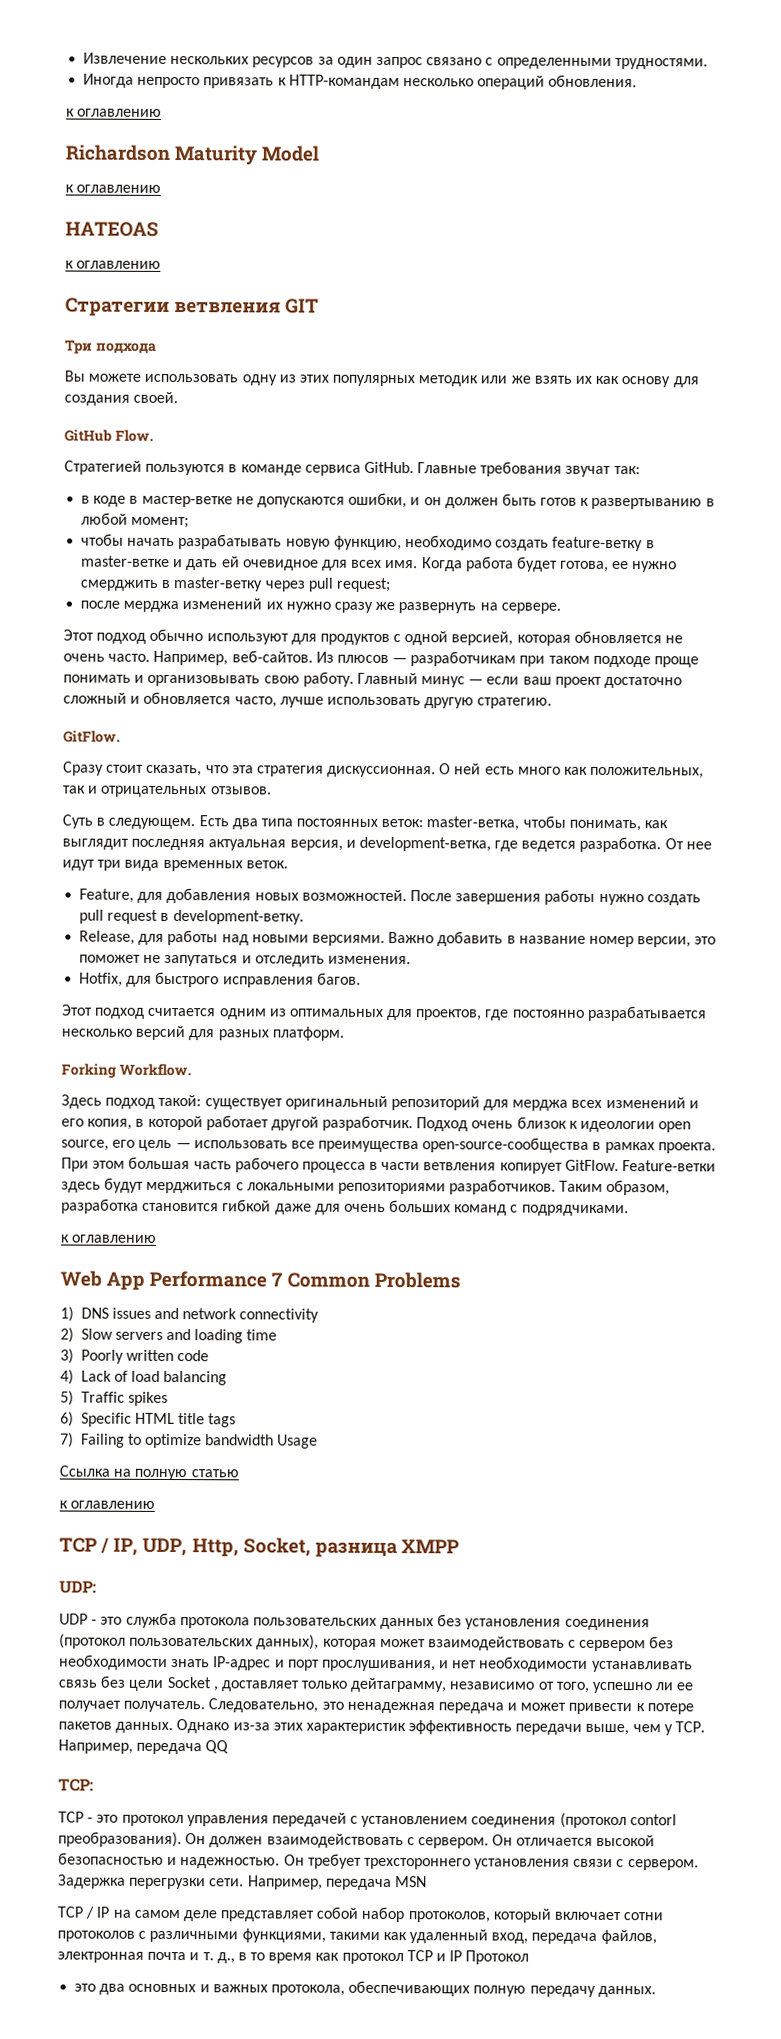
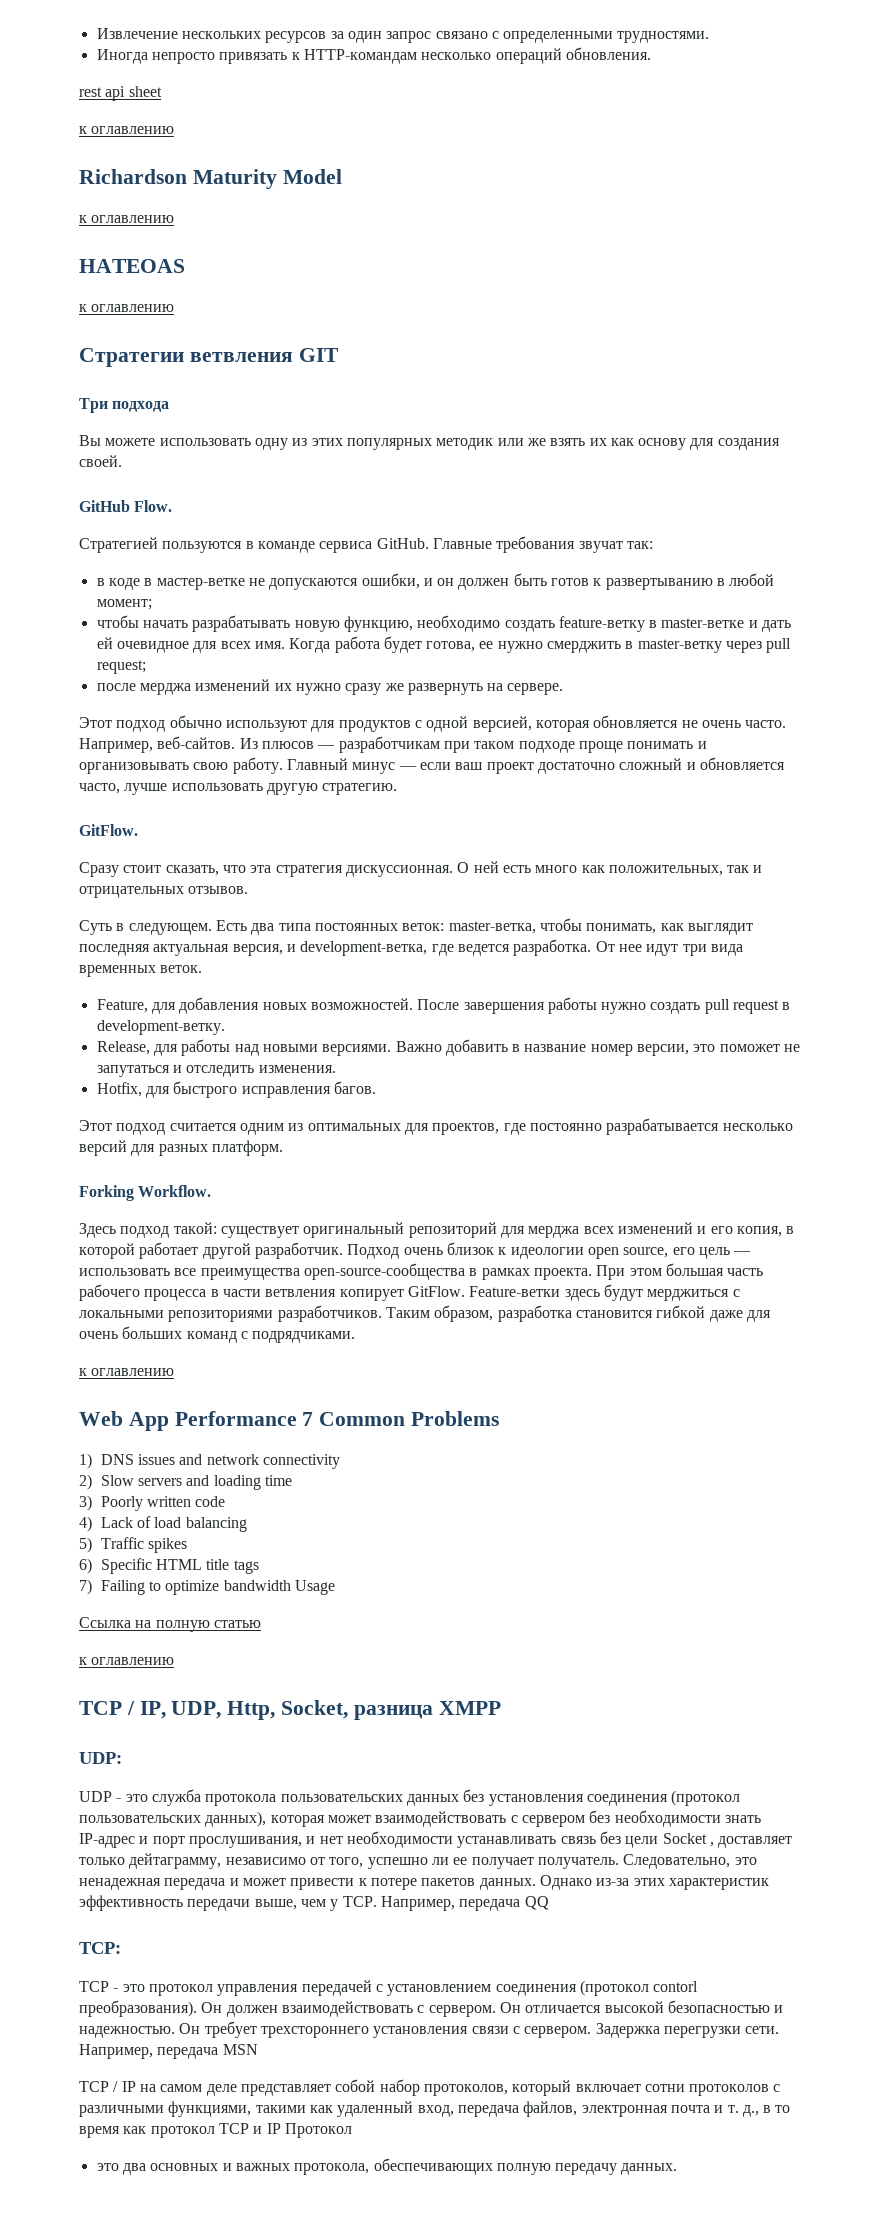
(638, 81) none -> [79,86,162,101] // rest api sheet

